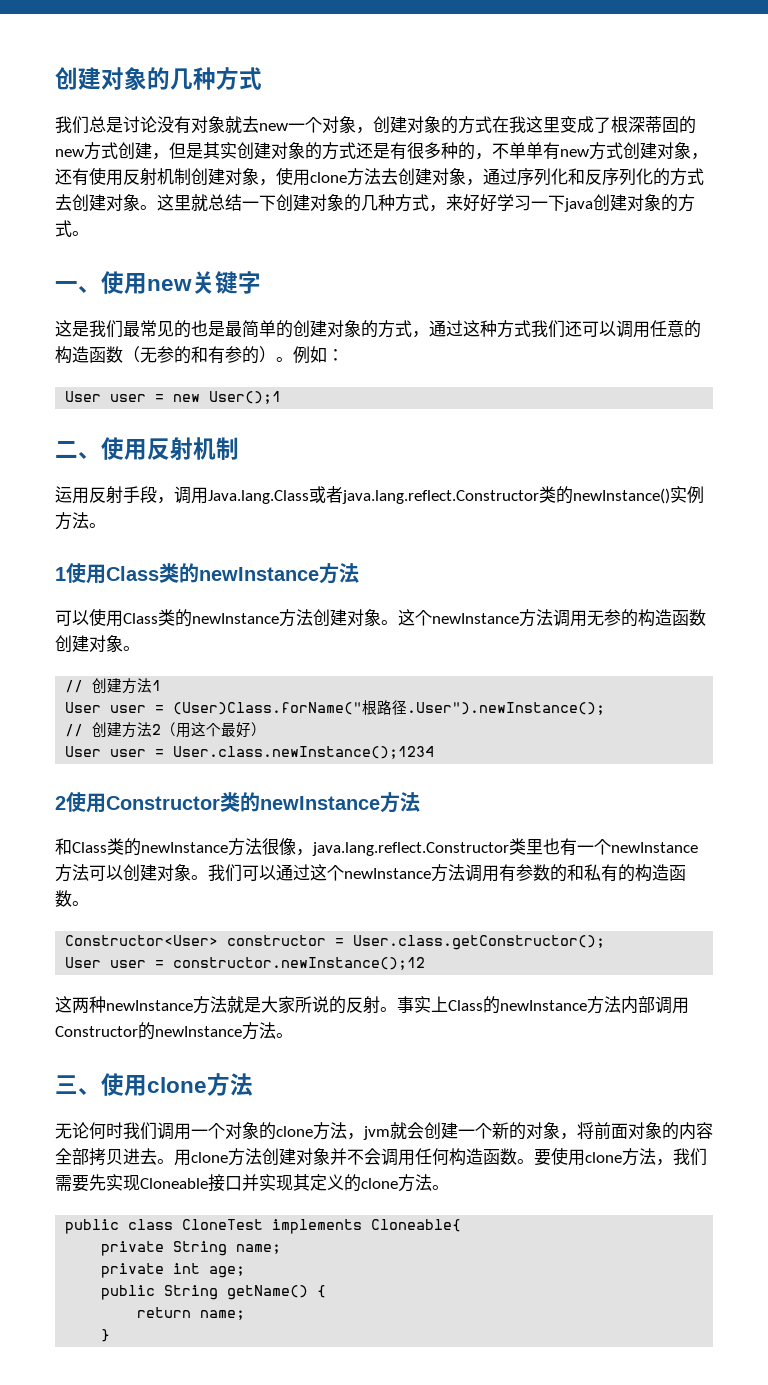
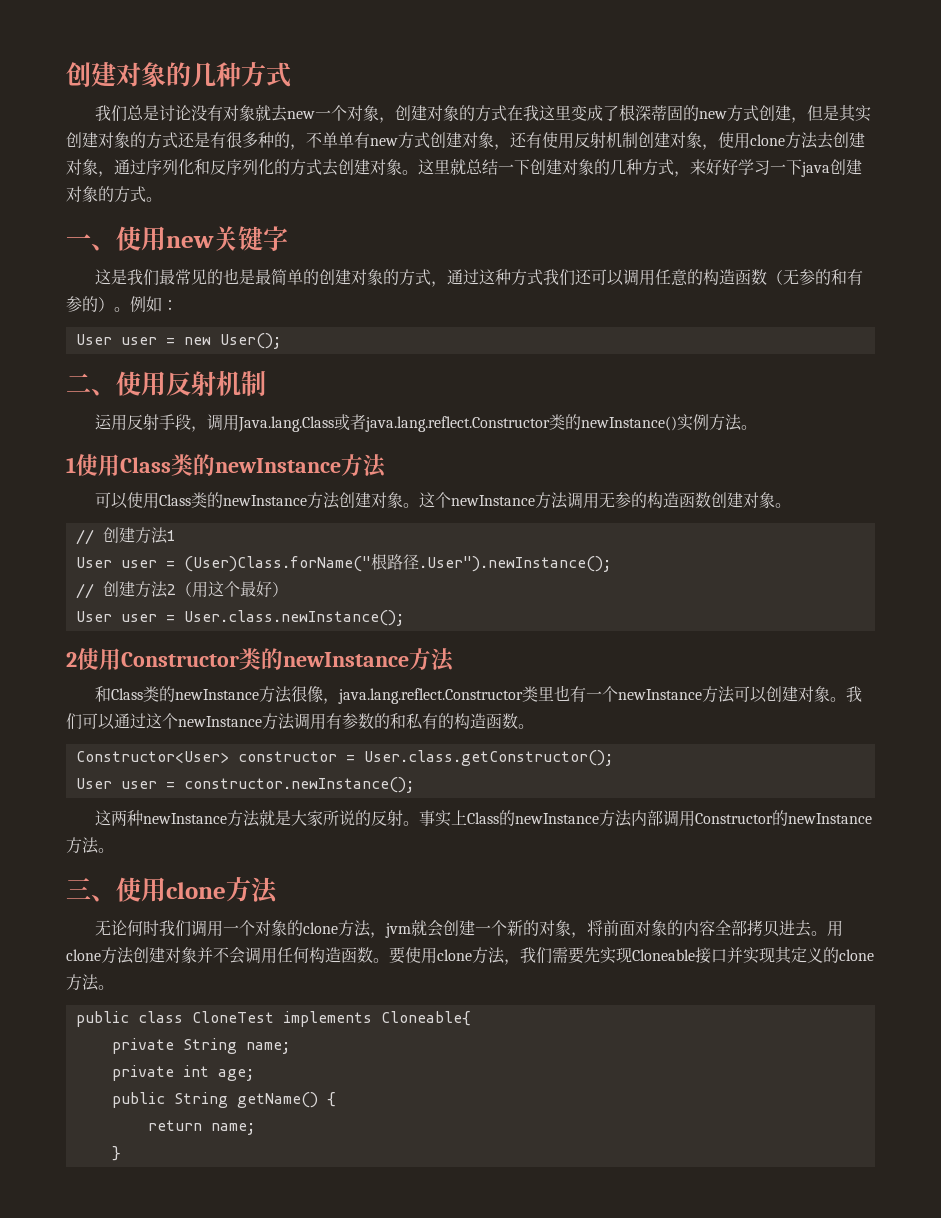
[209,391,282,404] User();1 -> [219,333,281,349] User();
[173,746,435,759] User.class.newInstance();1234 -> [183,610,404,626] User.class.newInstance();
[173,957,426,970] constructor.newInstance();12 -> [183,777,414,793] constructor.newInstance();

